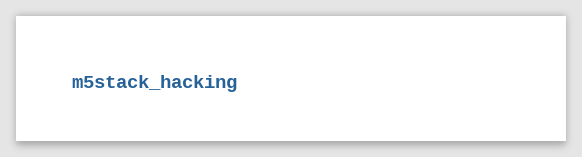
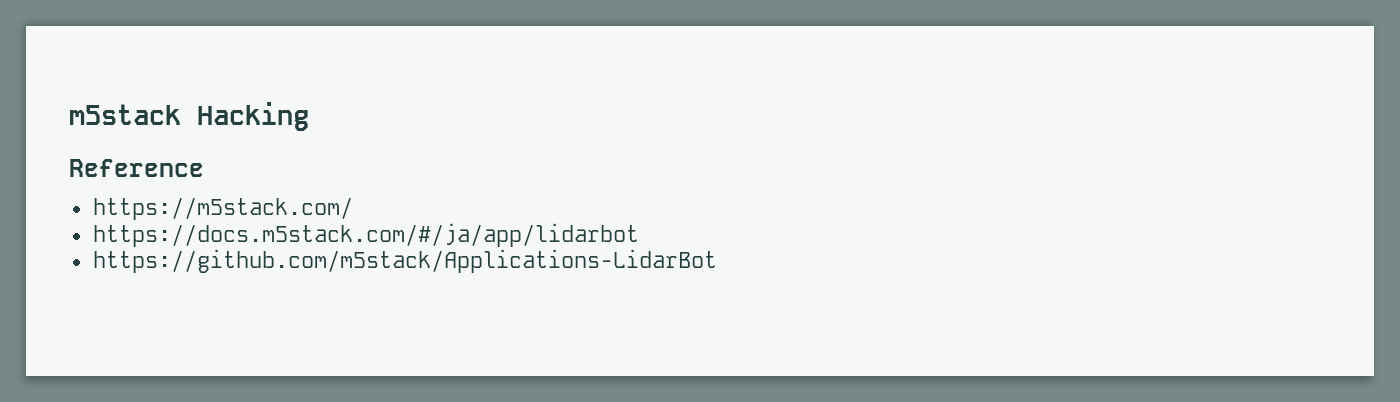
[72,75,237,92] m5stack_hacking -> [69,102,309,131] [69,159,204,177] [92,197,353,220] [92,223,639,247] [92,249,717,273] m5stack Hacking // Reference // https://m5stack.com/ // https://docs.m5stack.com/#/ja/app/lidarbot // https://github.com/m5stack/Applications-LidarBot

